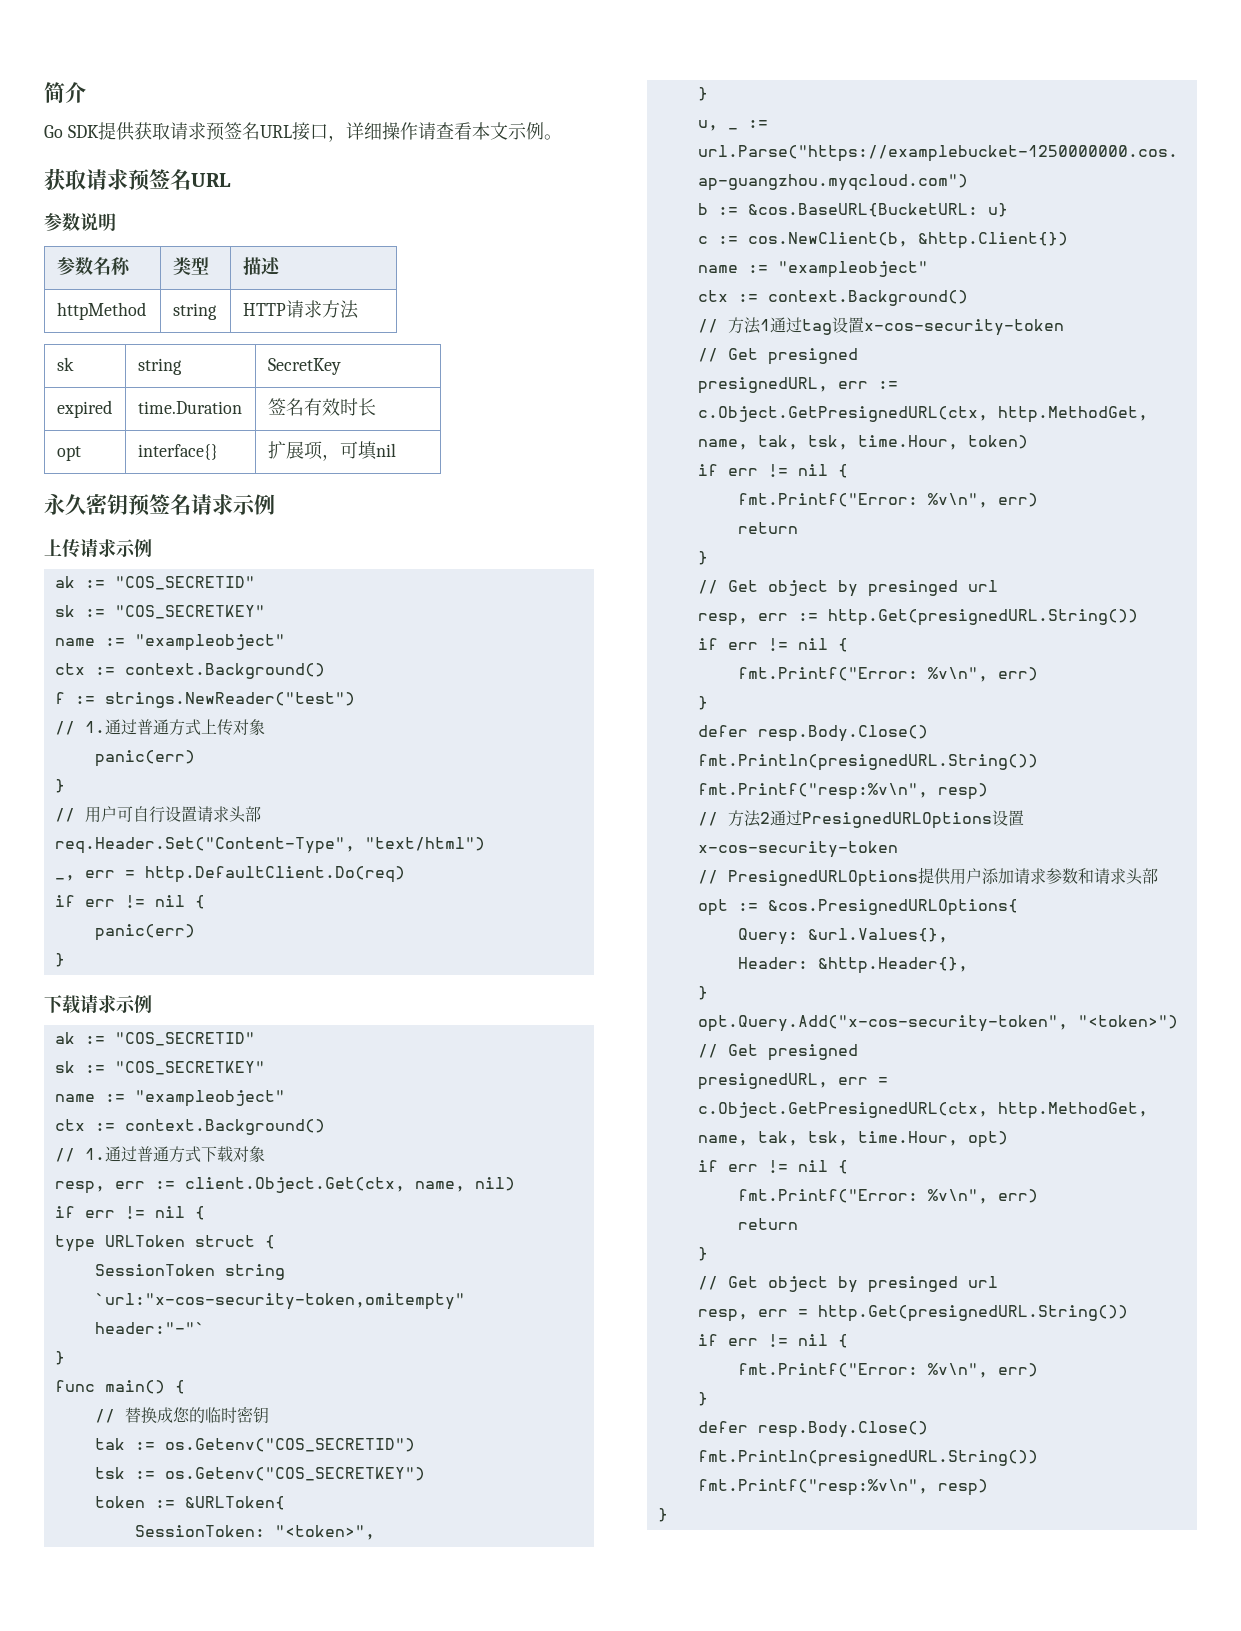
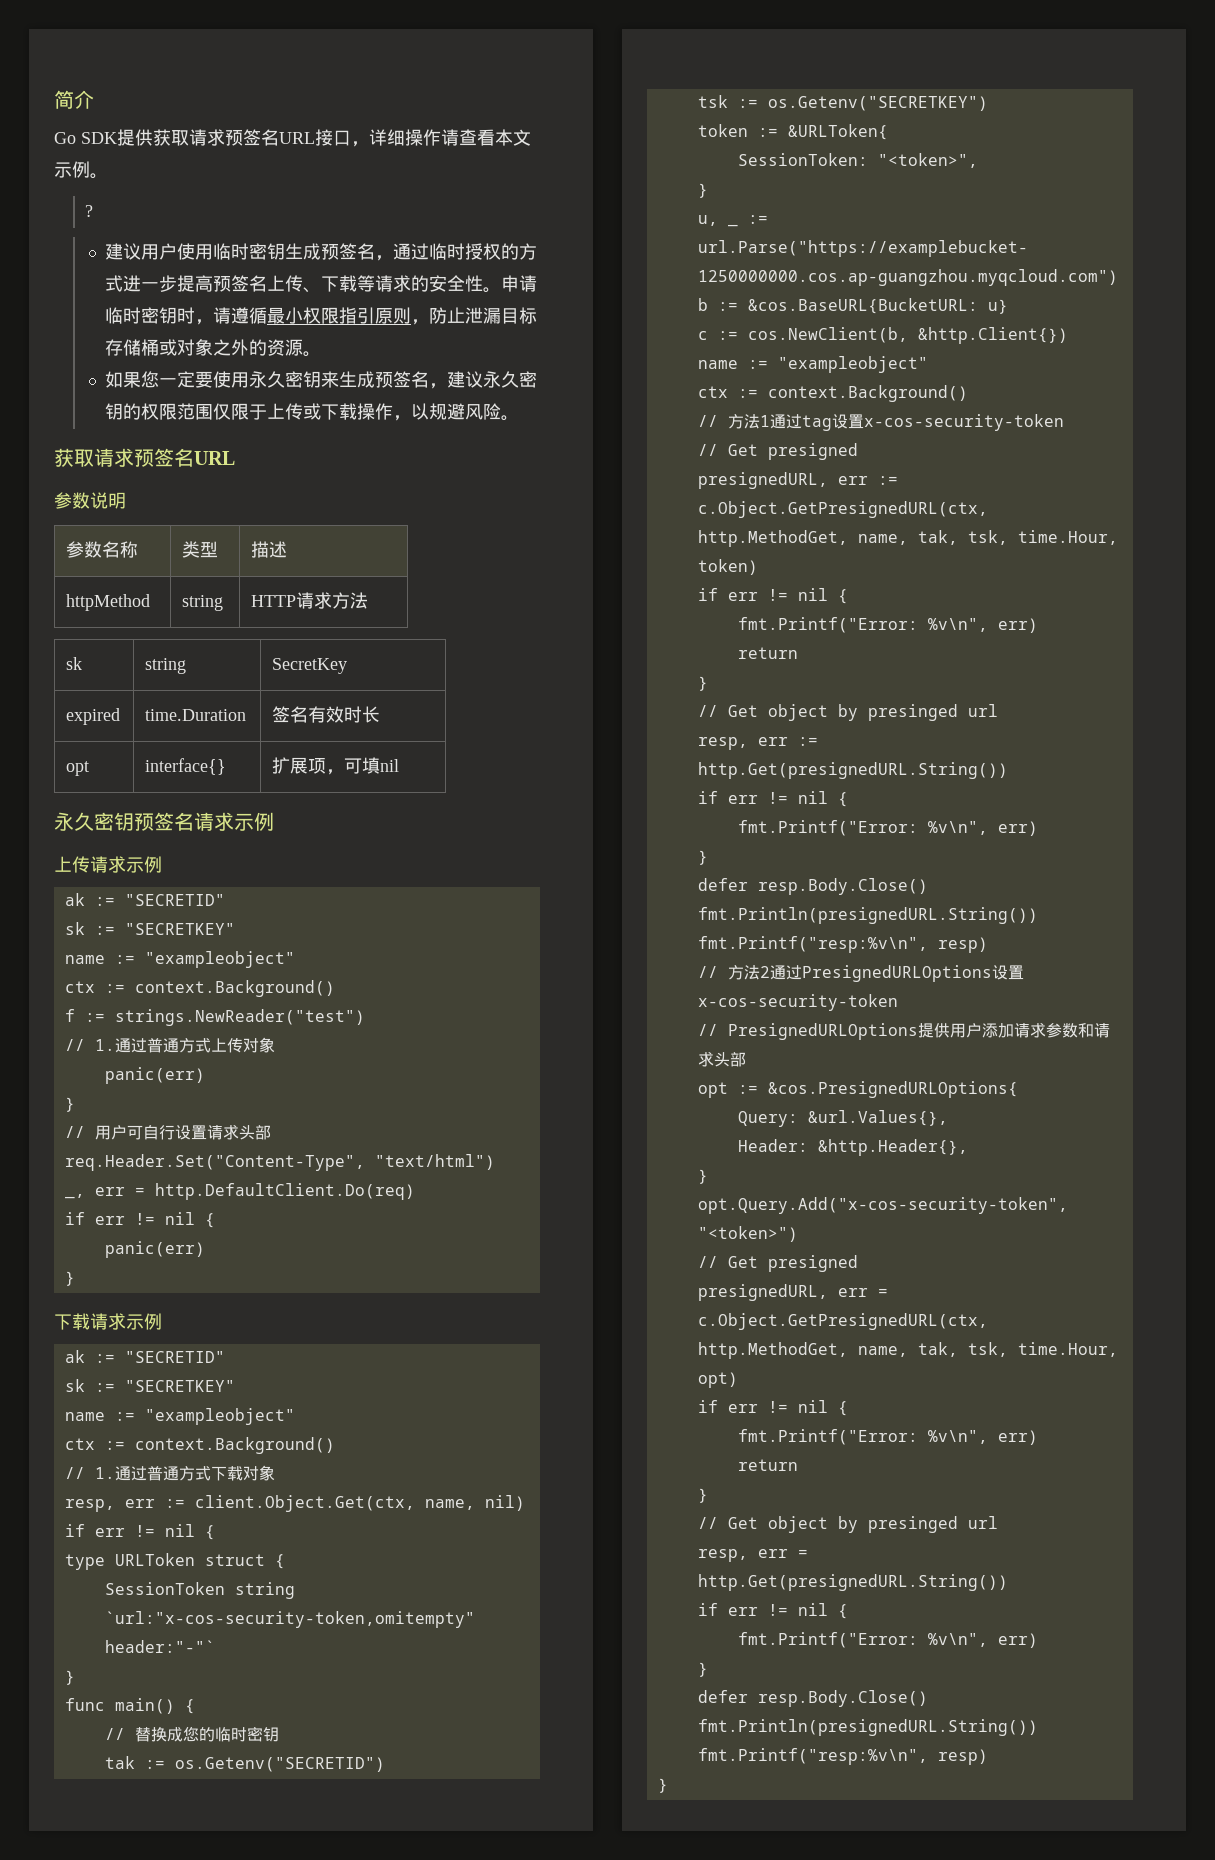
(562, 137) none -> [85,205,94,217] [104,243,537,261] [104,275,537,293] [104,307,537,325] [104,339,321,357] [104,371,537,389] [104,403,519,421] // ? // 建议用户使用临时密钥生成预签名，通过临时授权的方式进一步提高预签名上传、下载等请求的安全性。申请临时密钥时，请遵循最小权限指引原则，防止泄漏目标存储桶或对象之外的资源。 // 如果您一定要使用永久密钥来生成预签名，建议永久密钥的权限范围仅限于上传或下载操作，以规避风险。
[114,576,255,590] [54,605,265,619] "COS_SECRETID" // sk := "COS_SECRETKEY" -> [124,894,225,906] [64,922,235,935] "SECRETID" // sk := "SECRETKEY"
[114,1032,255,1046] [54,1061,265,1075] "COS_SECRETID" // sk := "COS_SECRETKEY" -> [124,1351,225,1363] [64,1379,235,1392] "SECRETID" // sk := "SECRETKEY"
[164,1438,415,1452] os.Getenv("COS_SECRETID") -> [174,1757,385,1772] os.Getenv("SECRETID")
[164,1467,425,1481] os.Getenv("COS_SECRETKEY") -> [767,96,988,111] os.Getenv("SECRETKEY")

